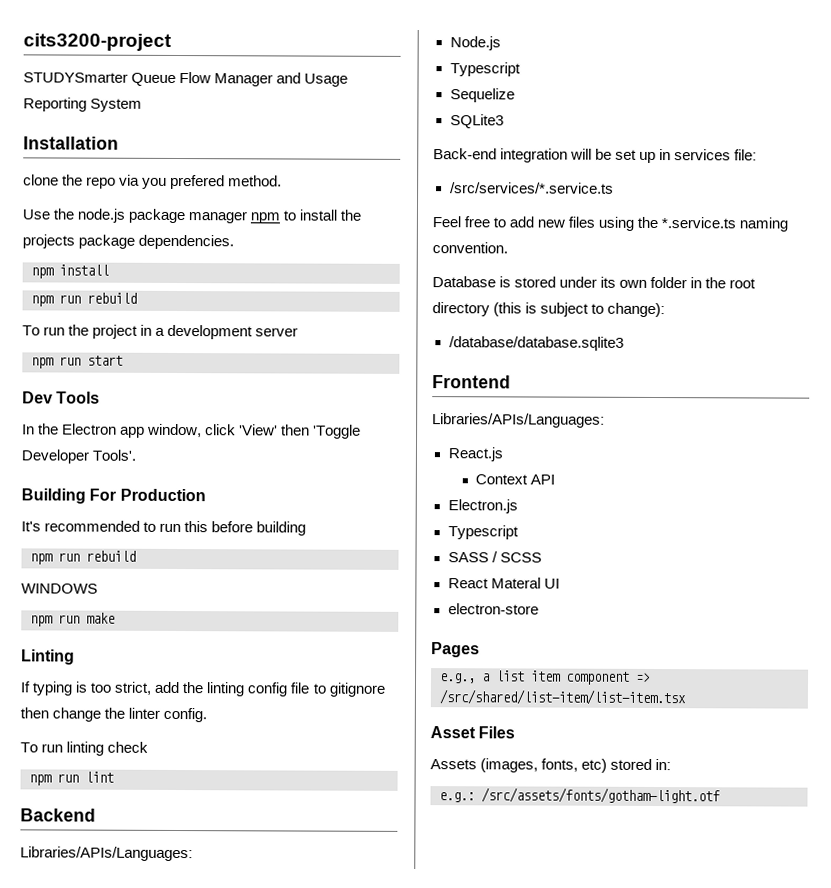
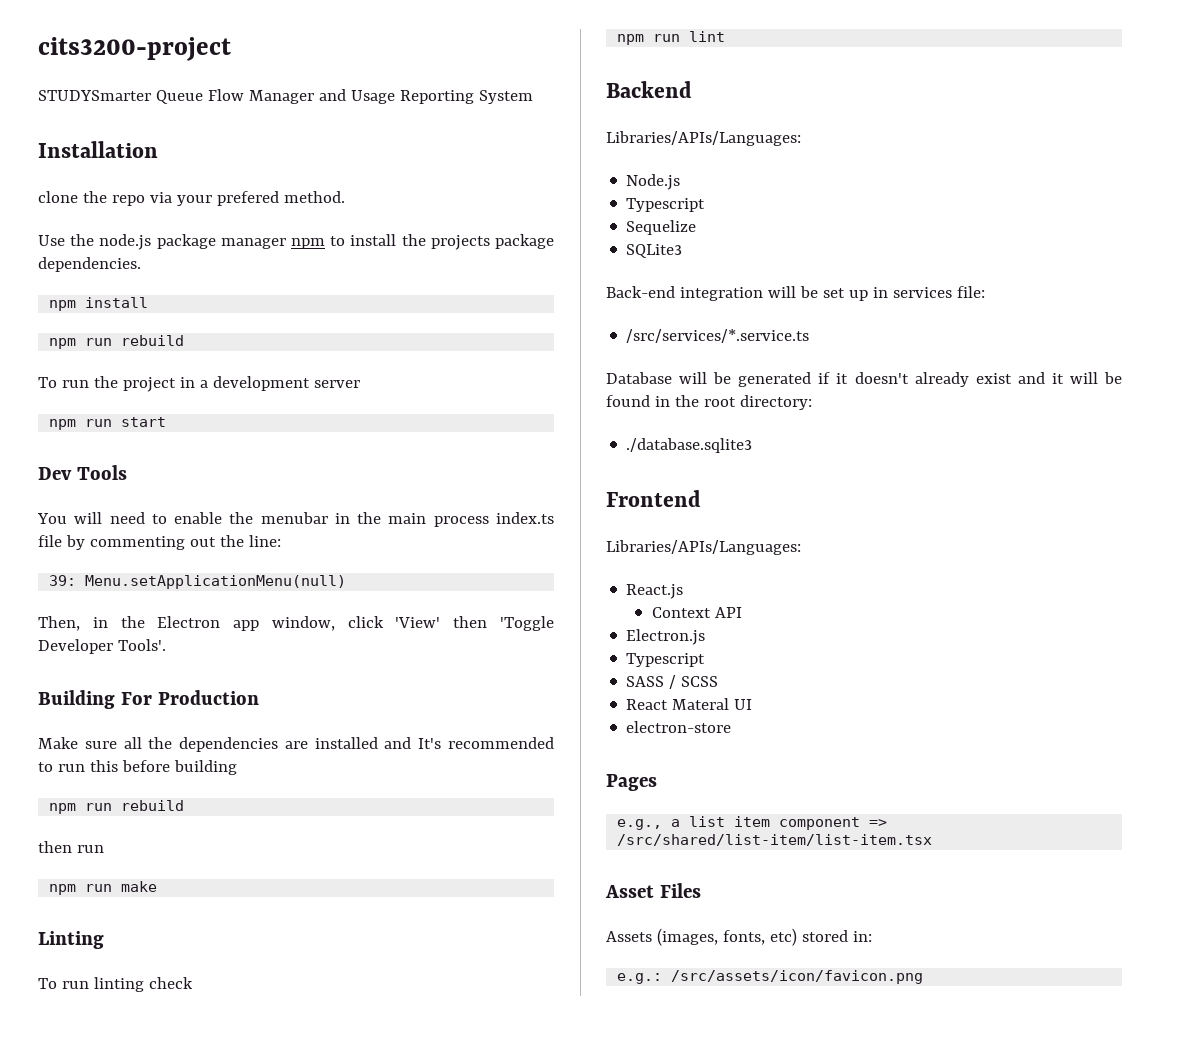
[142,177,168,189] you -> [176,195,212,206] your
[22,424,35,435] In -> [37,512,554,527] [38,535,281,550] [49,575,347,589] [38,616,108,631] You will need to enable the menubar in the main process index.ts file by commenting out the line: // 39: Menu.setApplicationMenu(null) // Then, in
(206, 495) none -> [38,737,412,752] Make sure all the dependencies are installed and
[21,583,98,594] WINDOWS -> [38,841,104,853] then run
[20,681,385,697] [20,707,208,723] // If typing is too strict, add the linting config file to gitignore then change the linter config. -> (104, 940) none
[432,216,789,232] [432,242,508,254] [432,276,757,289] [432,302,666,318] [448,336,624,351] Feel free to add new files using the *.service.ts naming convention. // Database is stored under its own folder in the root directory (this is subject to change): // /database/database.sqlite3 -> [606,372,1122,387] [606,395,812,410] [626,438,753,453] Database will be generated if it doesn't already exist and it will be found in the root directory: // ./database.sqlite3
[481,787,720,804] /src/assets/fonts/gotham-light.otf -> [671,970,924,984] /src/assets/icon/favicon.png

